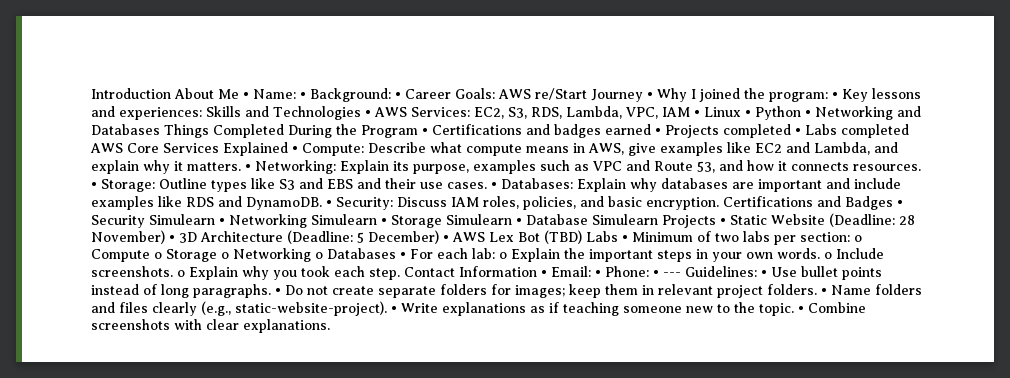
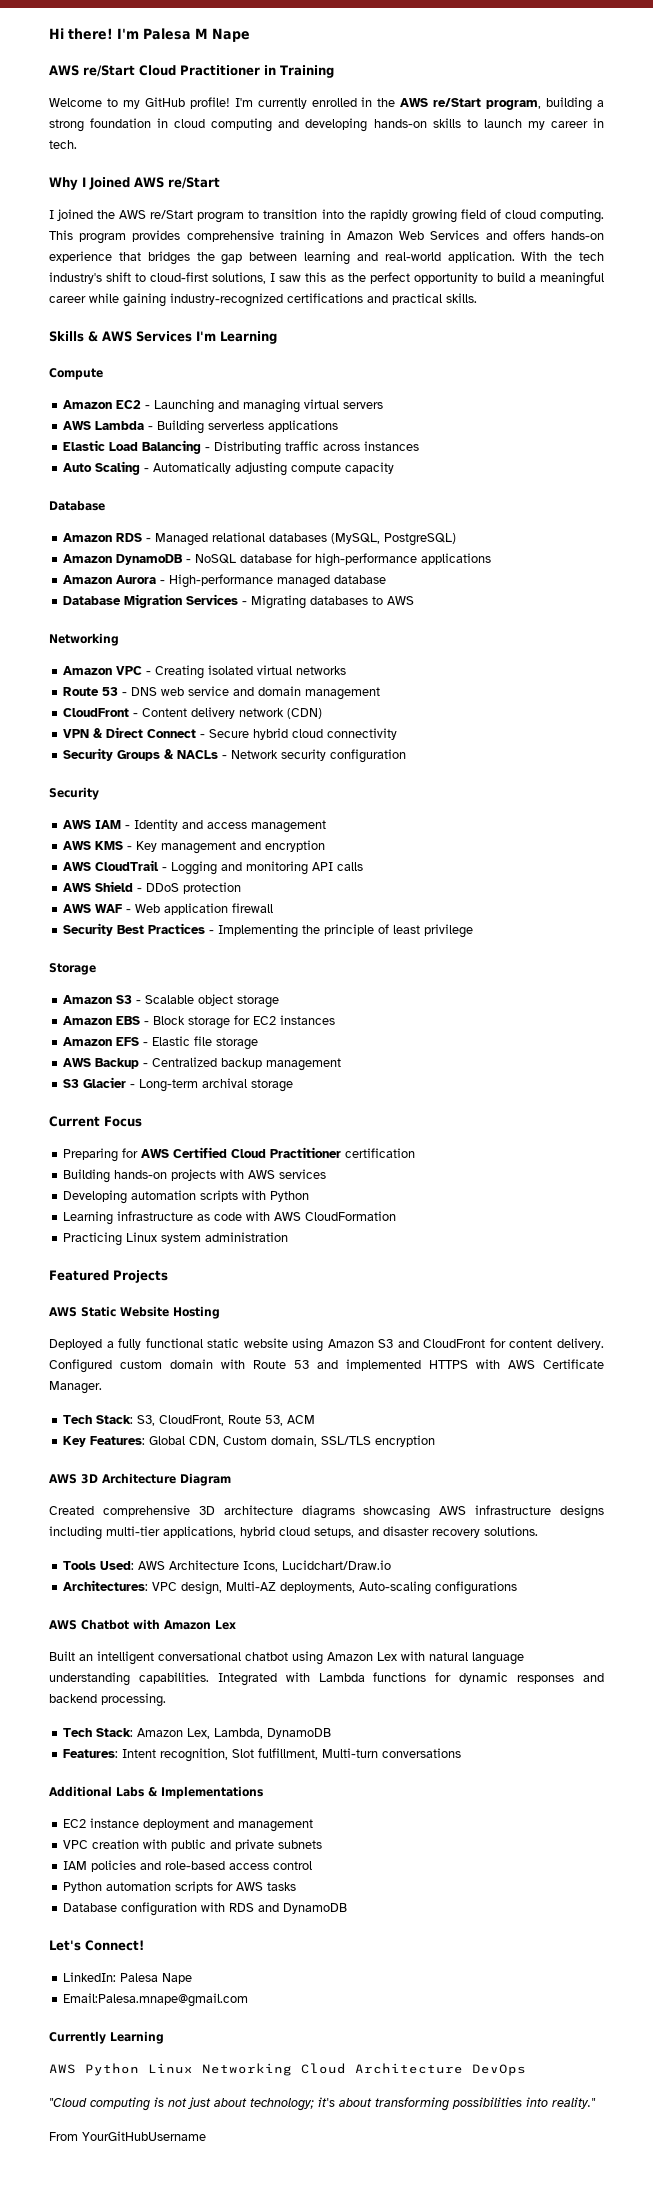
[91,88,921,102] [91,106,921,120] [91,124,909,138] [90,142,898,156] [91,160,921,174] [91,178,901,192] [91,196,903,210] [91,213,915,228] [91,230,862,245] [91,248,884,262] [91,266,882,280] [91,284,922,298] [91,301,866,316] [91,319,330,333] Introduction About Me • Name: • Background: • Career Goals: AWS re/Start Journey • Why I joined the program: • Key lessons and experiences: Skills and Technologies • AWS Services: EC2, S3, RDS, Lambda, VPC, IAM • Linux • Python • Networking and Databases Things Completed During the Program • Certifications and badges earned • Projects completed • Labs completed AWS Core Services Explained • Compute: Describe what compute means in AWS, give examples like EC2 and Lambda, and explain why it matters. • Networking: Explain its purpose, examples such as VPC and Route 53, and how it connects resources. • Storage: Outline types like S3 and EBS and their use cases. • Databases: Explain why databases are important and include examples like RDS and DynamoDB. • Security: Discuss IAM roles, policies, and basic encryption. Certifications and Badges • Security Simulearn • Networking Simulearn • Storage Simulearn • Database Simulearn Projects • Static Website (Deadline: 28 November) • 3D Architecture (Deadline: 5 December) • AWS Lex Bot (TBD) Labs • Minimum of two labs per section: o Compute o Storage o Networking o Databases • For each lab: o Explain the important steps in your own words. o Include screenshots. o Explain why you took each step. Contact Information • Email: • Phone: • --- Guidelines: • Use bullet points instead of long paragraphs. • Do not create separate folders for images; keep them in relevant project folders. • Name folders and files clearly (e.g., static-website-project). • Write explanations as if teaching someone new to the topic. • Combine screenshots with clear explanations. -> [49,28,250,42] [49,65,334,78] [49,97,605,111] [49,118,605,132] [49,140,77,149] [49,177,220,190] [49,209,604,223] [49,230,604,244] [49,251,604,265] [49,272,604,286] [49,293,477,307] [49,331,277,344] [49,368,103,380] [62,399,383,413] [62,420,338,434] [62,440,419,455] [62,461,394,476] [49,500,105,511] [62,532,456,546] [62,553,491,567] [62,574,386,588] [62,594,414,609] [49,633,119,646] [62,665,346,679] [62,686,380,700] [62,707,322,719] [62,727,397,740] [62,748,406,763] [49,787,99,800] [62,819,326,833] [62,840,325,854] [62,860,363,875] [62,881,241,894] [62,903,273,915] [62,923,473,938] [49,963,96,975] [62,994,279,1008] [62,1015,335,1029] [62,1036,258,1050] [62,1057,341,1071] [62,1077,293,1092] [49,1116,142,1127] [62,1147,415,1162] [62,1169,326,1183] [62,1190,309,1204] [62,1211,396,1225] [62,1232,288,1246] [49,1270,168,1283] [49,1306,220,1319] [49,1338,605,1352] [49,1359,604,1373] [49,1381,102,1394] [62,1415,315,1426] [62,1435,435,1447] [49,1473,231,1486] [49,1505,604,1519] [49,1526,538,1540] [62,1560,391,1572] [62,1580,517,1595] [49,1619,236,1630] [49,1651,524,1665] [49,1672,605,1686] [49,1693,166,1707] [62,1728,331,1739] [62,1748,461,1762] [49,1786,263,1799] [62,1818,313,1832] [62,1839,322,1851] [62,1860,312,1872] [62,1881,296,1893] [62,1902,347,1916] [49,1940,144,1951] [62,1972,192,1984] [62,1993,248,2007] [49,2031,164,2044] [49,2063,526,2076] [49,2097,596,2111] [49,2131,206,2141] Hi there! I'm Palesa M Nape // AWS re/Start Cloud Practitioner in Training // Welcome to my GitHub profile! I'm currently enrolled in the AWS re/Start program, building a strong foundation in cloud computing and developing hands-on skills to launch my career in tech. // Why I Joined AWS re/Start // I joined the AWS re/Start program to transition into the rapidly growing field of cloud computing. This program provides comprehensive training in Amazon Web Services and offers hands-on experience that bridges the gap between learning and real-world application. With the tech industry's shift to cloud-first solutions, I saw this as the perfect opportunity to build a meaningful career while gaining industry-recognized certifications and practical skills. // Skills & AWS Services I'm Learning // Compute // Amazon EC2 - Launching and managing virtual servers // AWS Lambda - Building serverless applications // Elastic Load Balancing - Distributing traffic across instances // Auto Scaling - Automatically adjusting compute capacity // Database // Amazon RDS - Managed relational databases (MySQL, PostgreSQL) // Amazon DynamoDB - NoSQL database for high-performance applications // Amazon Aurora - High-performance managed database // Database Migration Services - Migrating databases to AWS // Networking // Amazon VPC - Creating isolated virtual networks // Route 53 - DNS web service and domain management // CloudFront - Content delivery network (CDN) // VPN & Direct Connect - Secure hybrid cloud connectivity // Security Groups & NACLs - Network security configuration // Security // AWS IAM - Identity and access management // AWS KMS - Key management and encryption // AWS CloudTrail - Logging and monitoring API calls // AWS Shield - DDoS protection // AWS WAF - Web application firewall // Security Best Practices - Implementing the principle of least privilege // Storage // Amazon S3 - Scalable object storage // Amazon EBS - Block storage for EC2 instances // Amazon EFS - Elastic file storage // AWS Backup - Centralized backup management // S3 Glacier - Long-term archival storage // Current Focus // Preparing for AWS Certified Cloud Practitioner certification // Building hands-on projects with AWS services // Developing automation scripts with Python // Learning infrastructure as code with AWS CloudFormation // Practicing Linux system administration // Featured Projects // AWS Static Website Hosting // Deployed a fully functional static website using Amazon S3 and CloudFront for content delivery. Configured custom domain with Route 53 and implemented HTTPS with AWS Certificate Manager. // Tech Stack: S3, CloudFront, Route 53, ACM // Key Features: Global CDN, Custom domain, SSL/TLS encryption // AWS 3D Architecture Diagram // Created comprehensive 3D architecture diagrams showcasing AWS infrastructure designs including multi-tier applications, hybrid cloud setups, and disaster recovery solutions. // Tools Used: AWS Architecture Icons, Lucidchart/Draw.io // Architectures: VPC design, Multi-AZ deployments, Auto-scaling configurations // AWS Chatbot with Amazon Lex // Built an intelligent conversational chatbot using Amazon Lex with natural language understanding capabilities. Integrated with Lambda functions for dynamic responses and backend processing. // Tech Stack: Amazon Lex, Lambda, DynamoDB // Features: Intent recognition, Slot fulfillment, Multi-turn conversations // Additional Labs & Implementations // EC2 instance deployment and management // VPC creation with public and private subnets // IAM policies and role-based access control // Python automation scripts for AWS tasks // Database configuration with RDS and DynamoDB // Let's Connect! // LinkedIn: Palesa Nape // Email:Palesa.mnape@gmail.com // Currently Learning // AWS Python Linux Networking Cloud Architecture DevOps // "Cloud computing is not just about technology; it's about transforming possibilities into reality." // From YourGitHubUsername

